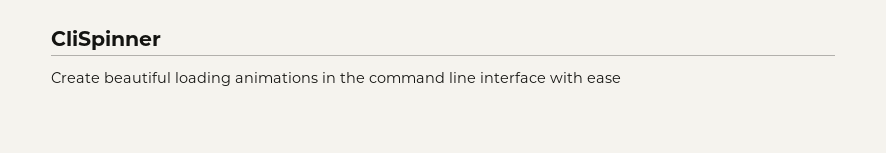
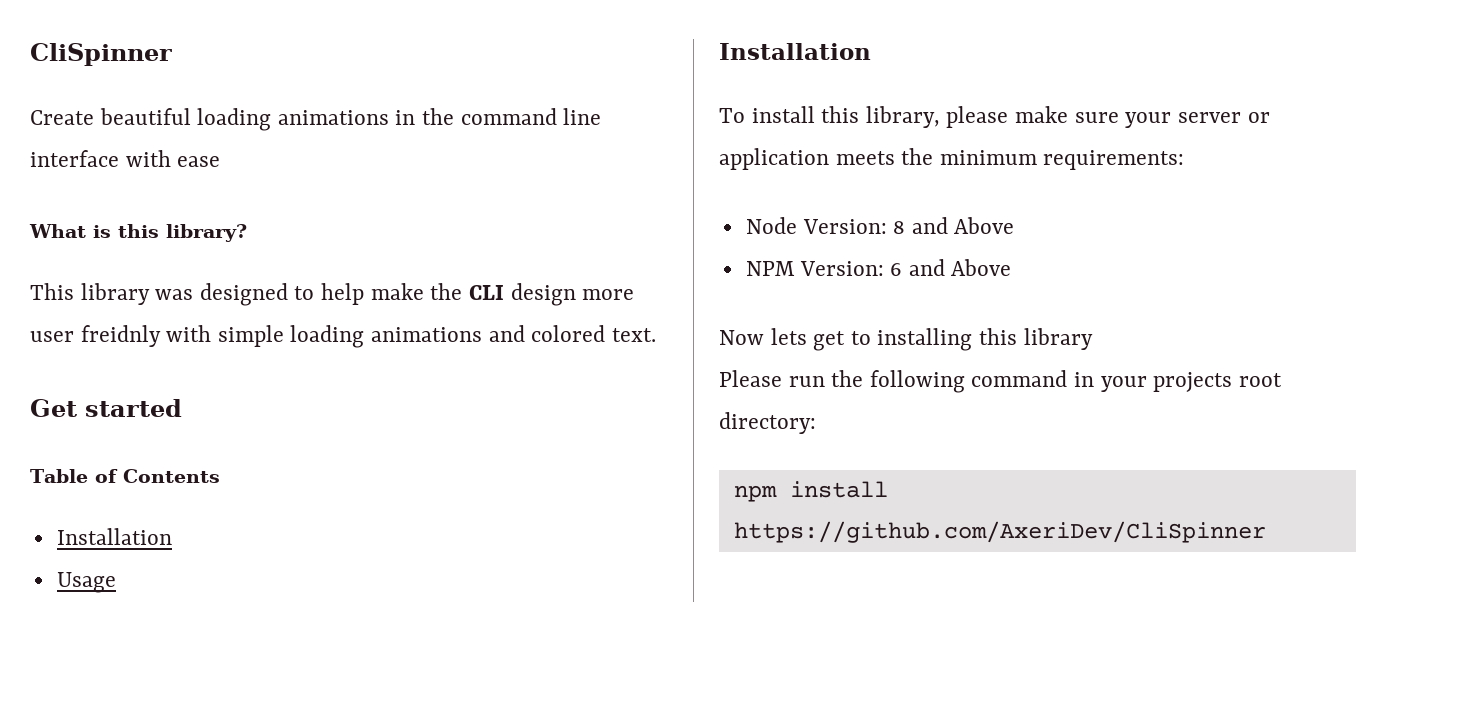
(621, 79) none -> [29,224,247,242] [30,283,635,306] [30,325,656,348] [30,399,182,417] [30,469,220,483] [56,528,172,545] [56,572,116,593] [719,43,871,60] [719,106,1270,128] [719,148,1185,170] [745,217,1015,234] [745,259,1012,276] [719,328,1093,351] [719,370,1282,393] [719,412,816,434] [733,481,888,502] [733,521,1266,543] // What is this library? // This library was designed to help make the CLI design more user freidnly with simple loading animations and colored text. // Get started // Table of Contents // Installation // Usage // Installation // To install this library, please make sure your server or application meets the minimum requirements: // Node Version: 8 and Above // NPM Version: 6 and Above // Now lets get to installing this library // Please run the following command in your projects root directory: // npm install https://github.com/AxeriDev/CliSpinner

